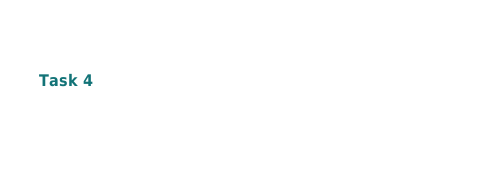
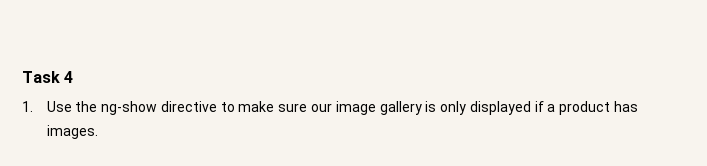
(93, 80) none -> [22,101,639,115] [46,125,98,139] // 1. Use the ng-show directive to make sure our image gallery is only displayed if a product has images.

